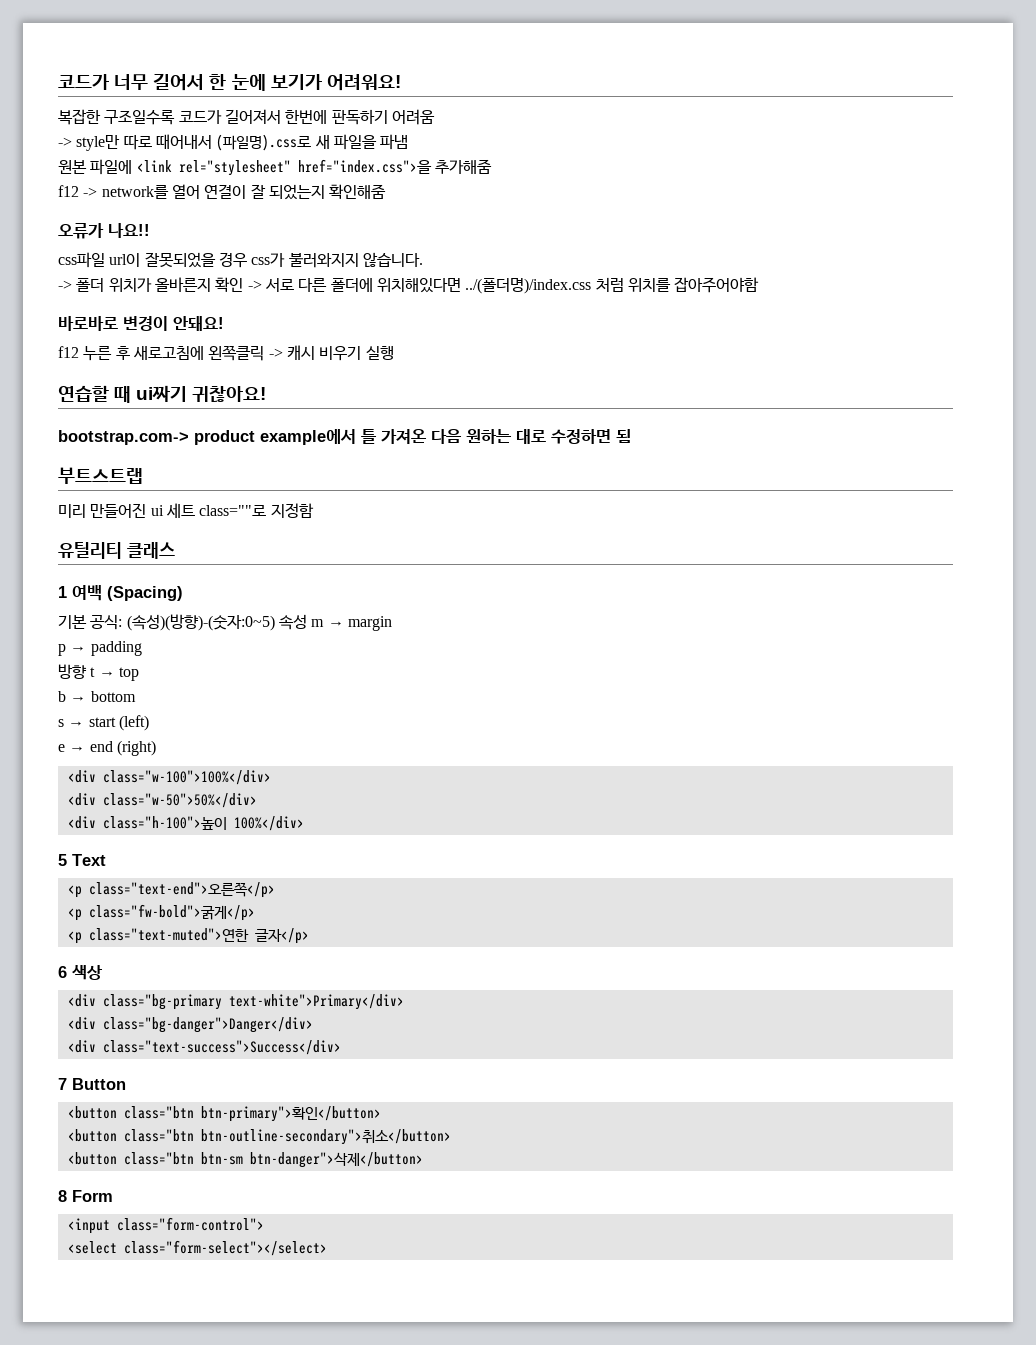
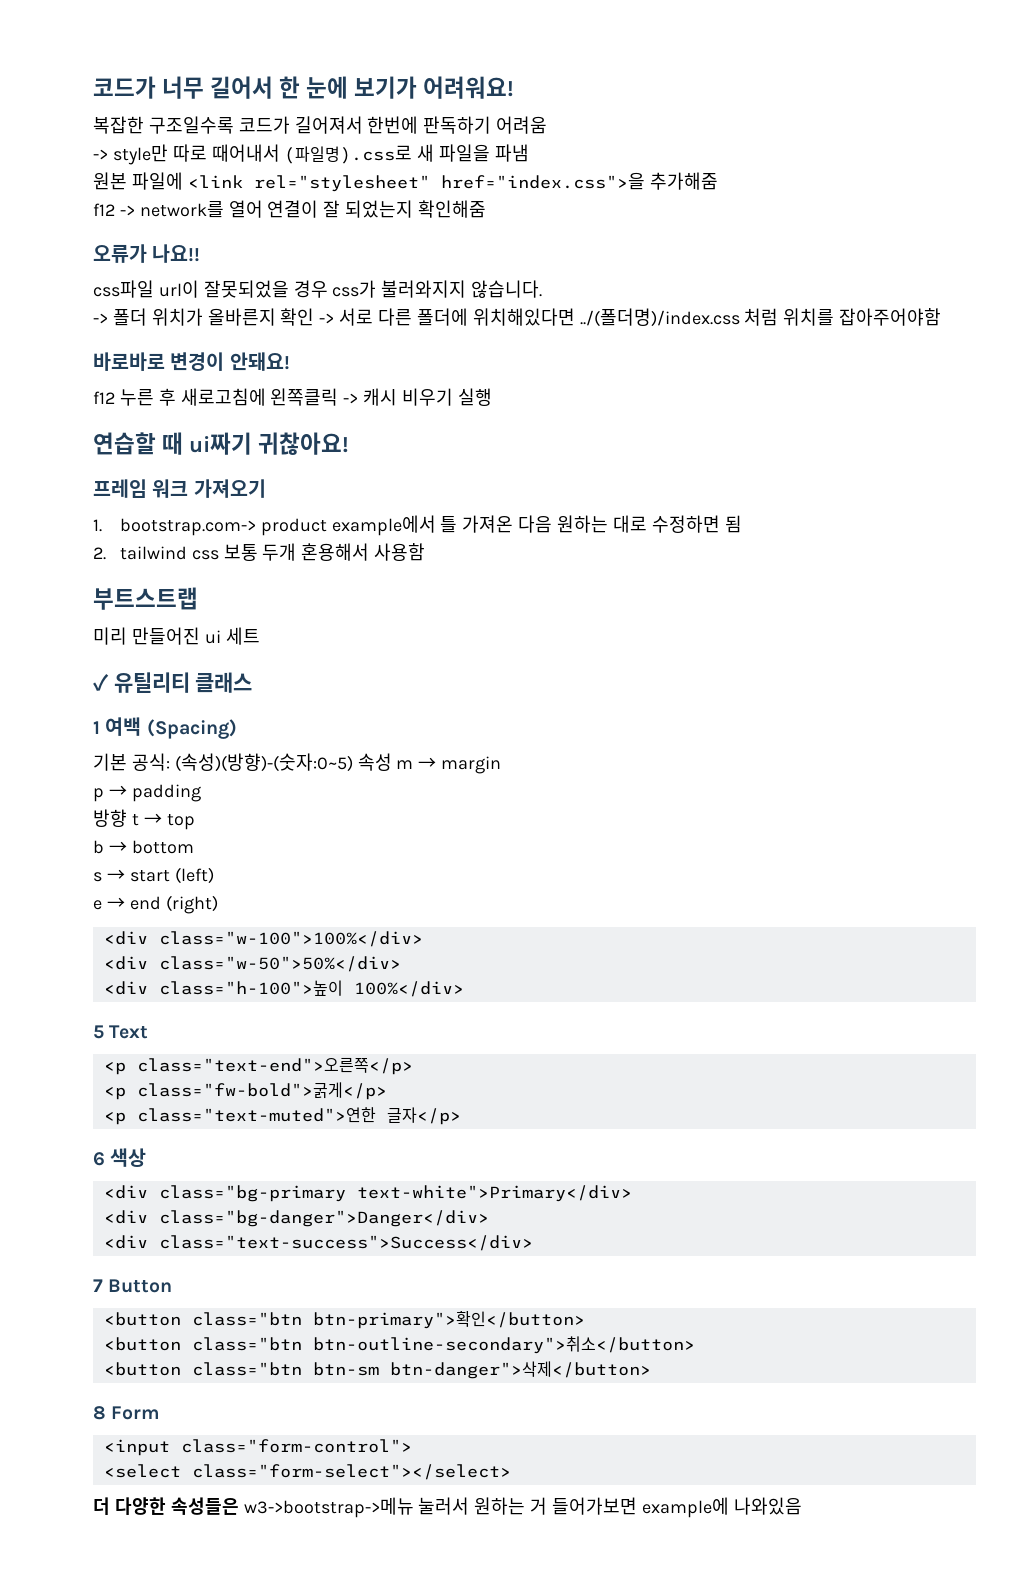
(267, 394) none -> [93,479,266,498] [93,519,102,532] 프레임 워크 가져오기 // 1.
(631, 436) none -> [93,543,426,561] // 2. tailwind css 보통 두개 혼용해서 사용함
[199,503,314,518] class=""로 지정함 // -> [93,674,109,691] // ✓
(327, 1248) none -> [93,1497,802,1518] // 더 다양한 속성들은 w3->bootstrap->메뉴 눌러서 원하는 거 들어가보면 example에 나와있음

